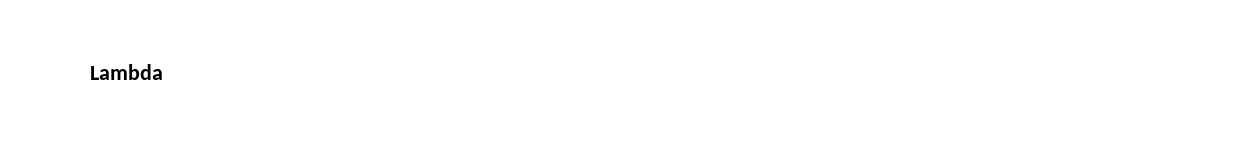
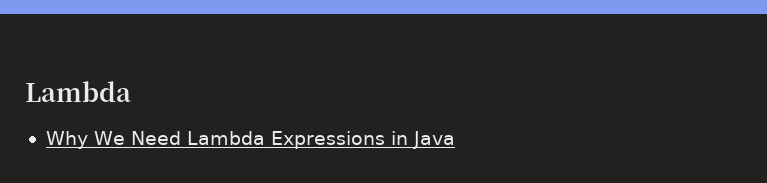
[90,64,163,80] Lambda -> [25,81,131,102] [45,131,455,149] Lambda // Why We Need Lambda Expressions in Java

